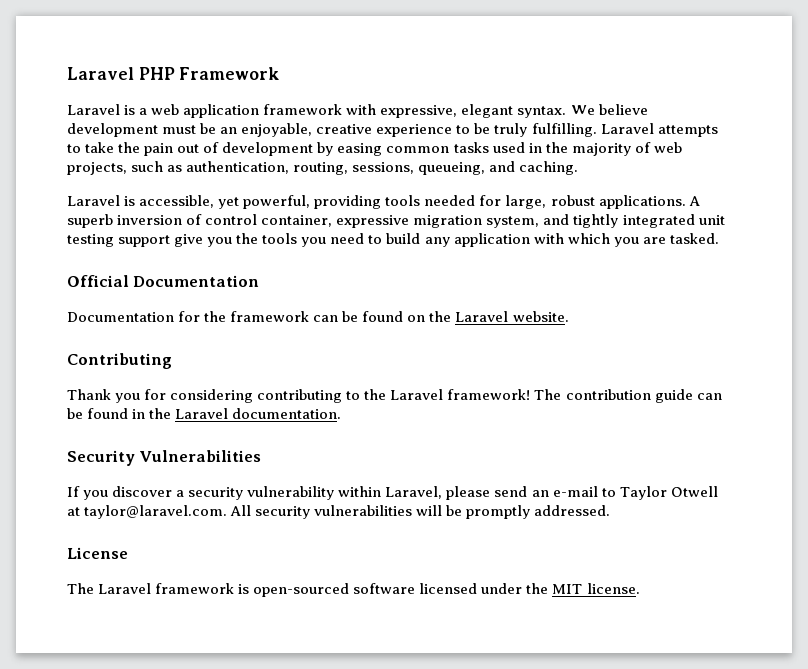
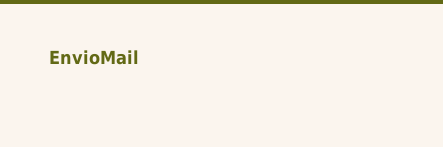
[67,67,280,80] [67,104,648,118] [67,123,718,137] [67,142,682,156] [67,161,579,175] [67,195,700,209] [67,214,725,228] [67,233,719,247] [67,275,260,287] [67,311,569,322] [67,353,172,369] [67,389,722,403] [67,408,342,419] [67,450,262,466] [67,486,718,500] [67,505,611,519] [67,547,128,559] [67,583,640,597] Laravel PHP Framework // Laravel is a web application framework with expressive, elegant syntax. We believe development must be an enjoyable, creative experience to be truly fulfilling. Laravel attempts to take the pain out of development by easing common tasks used in the majority of web projects, such as authentication, routing, sessions, queueing, and caching. // Laravel is accessible, yet powerful, providing tools needed for large, robust applications. A superb inversion of control container, expressive migration system, and tightly integrated unit testing support give you the tools you need to build any application with which you are tasked. // Official Documentation // Documentation for the framework can be found on the Laravel website. // Contributing // Thank you for considering contributing to the Laravel framework! The contribution guide can be found in the Laravel documentation. // Security Vulnerabilities // If you discover a security vulnerability within Laravel, please send an e-mail to Taylor Otwell at taylor@laravel.com. All security vulnerabilities will be promptly addressed. // License // The Laravel framework is open-sourced software licensed under the MIT license. -> [49,50,139,65] EnvioMail

